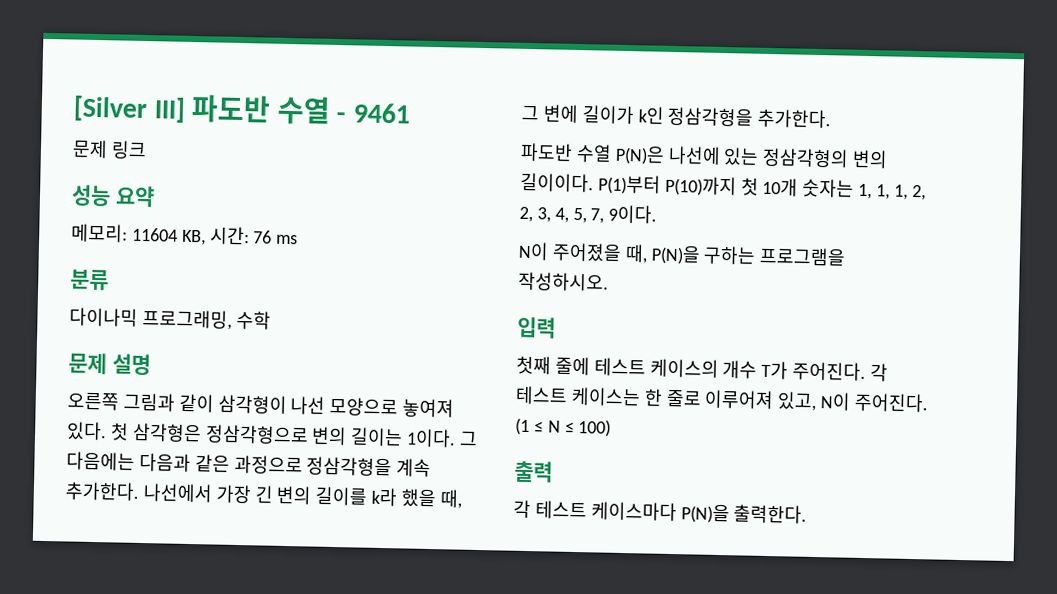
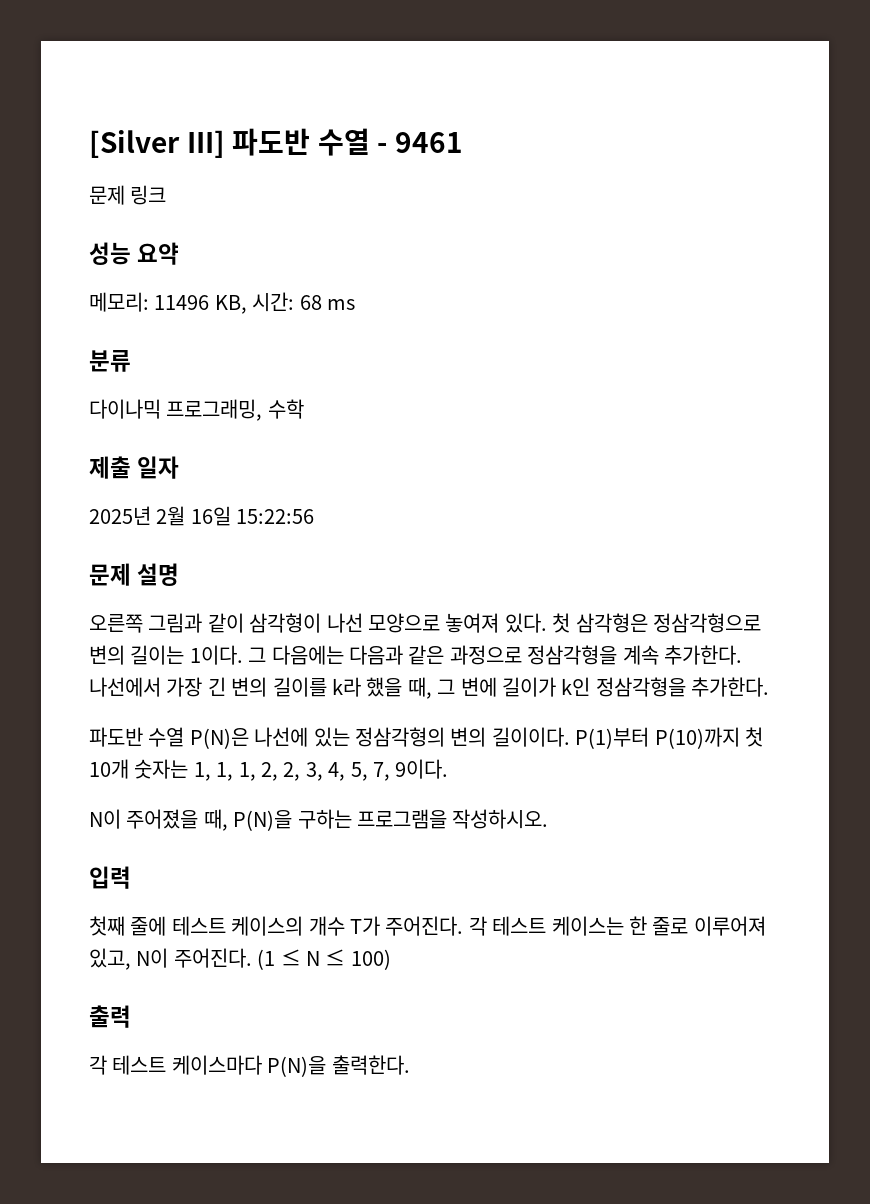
[131,227,178,242] 11604 -> [154,295,210,310] 11496
[253,230,273,244] 76 -> [299,295,322,310] 68
(271, 320) none -> [89,456,180,479] [89,506,315,526] // 제출 일자 // 2025년 2월 16일 15:22:56

